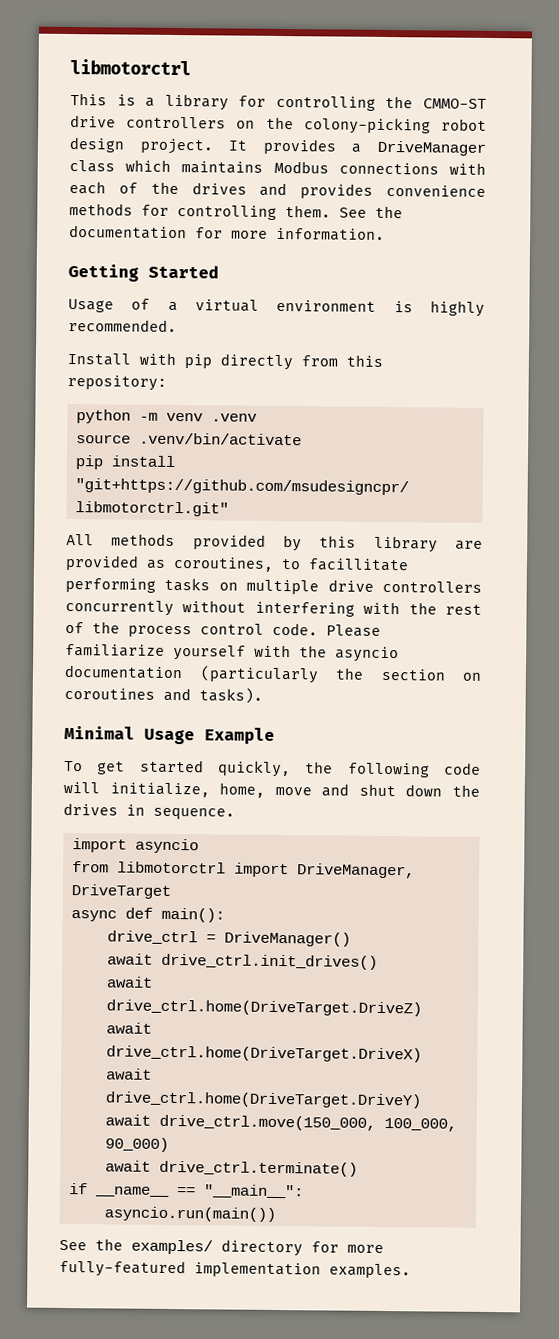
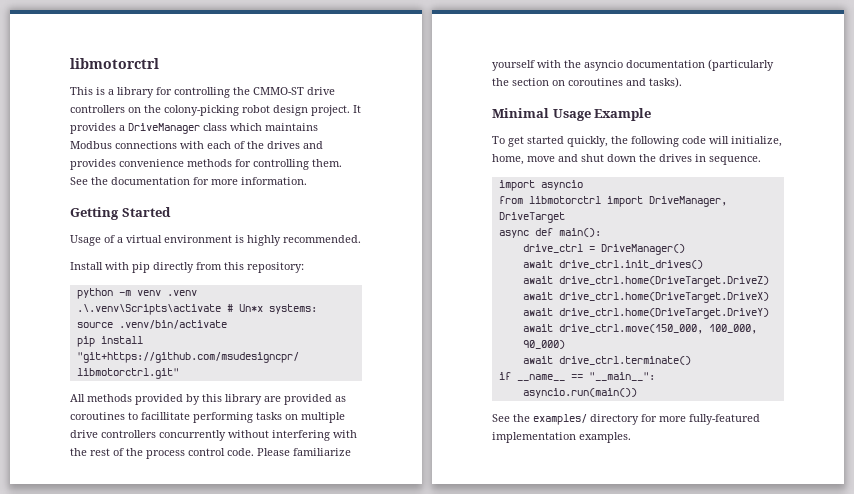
(257, 417) none -> [76,304,317,315] .\.venv\Scripts\activate # Un*x systems:
[173,557,274,572] coroutines, -> [70,412,125,420] coroutines

